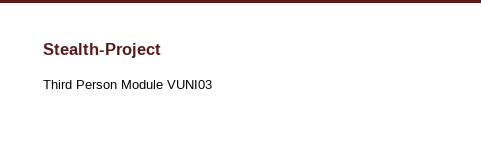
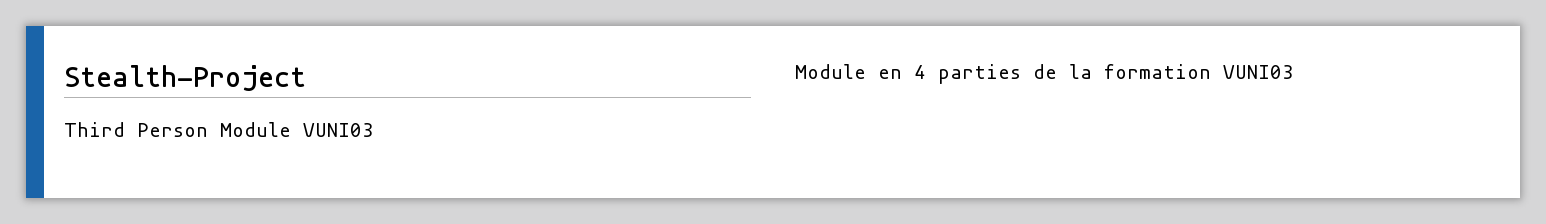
(212, 84) none -> [795,64,1294,84] // Module en 4 parties de la formation VUNI03

